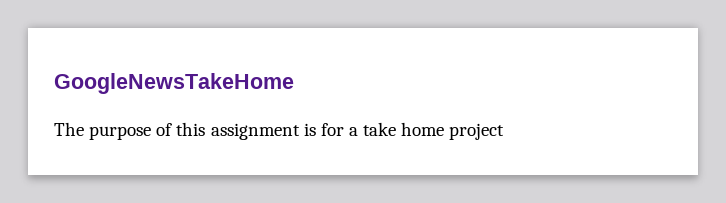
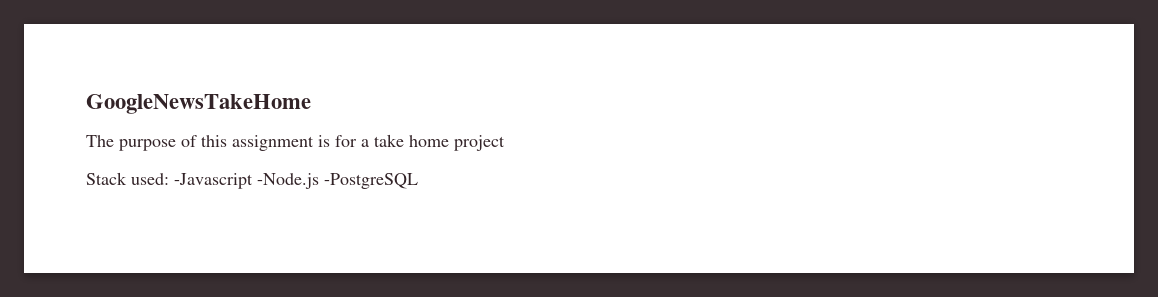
(505, 131) none -> [86,172,418,189] // Stack used: -Javascript -Node.js -PostgreSQL

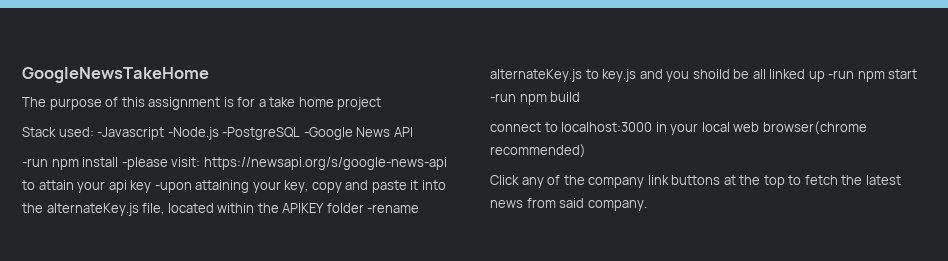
(418, 181) none -> [303,127,413,140] [22,157,447,170] [22,180,446,193] [22,203,420,216] [490,69,918,82] [490,92,581,105] [490,121,867,135] [490,144,586,158] [490,175,901,188] [490,198,647,211] -Google News API // -run npm install -please visit: https://newsapi.org/s/google-news-api to attain your api key -upon attaining your key, copy and paste it into the alternateKey.js file, located within the APIKEY folder -rename alternateKey.js to key.js and you shoild be all linked up -run npm start -run npm build // connect to localhost:3000 in your local web browser(chrome recommended) // Click any of the company link buttons at the top to fetch the latest news from said company.

